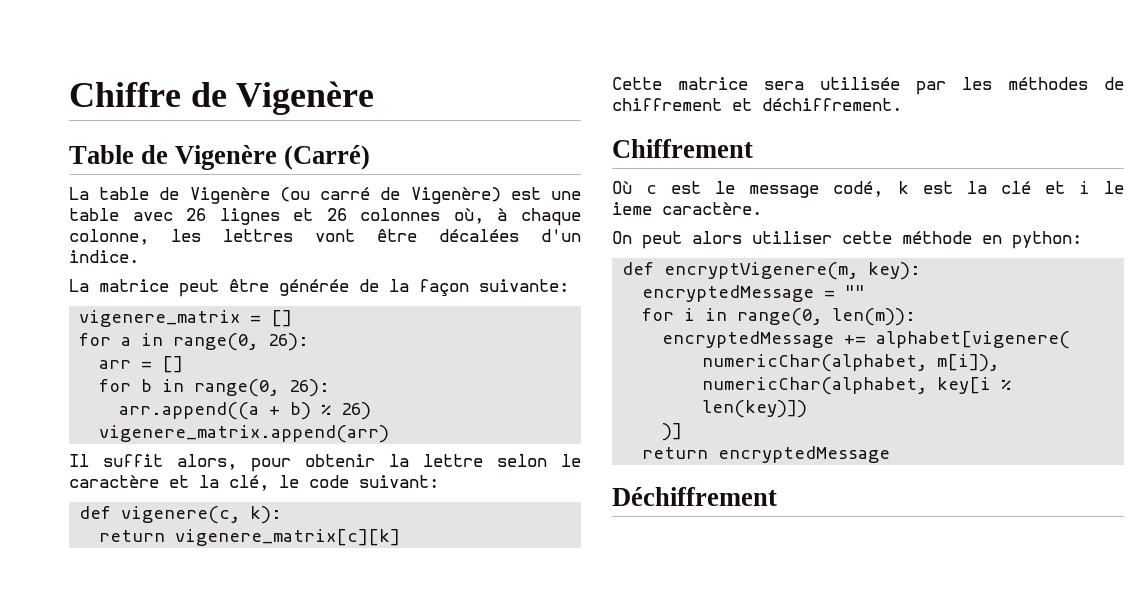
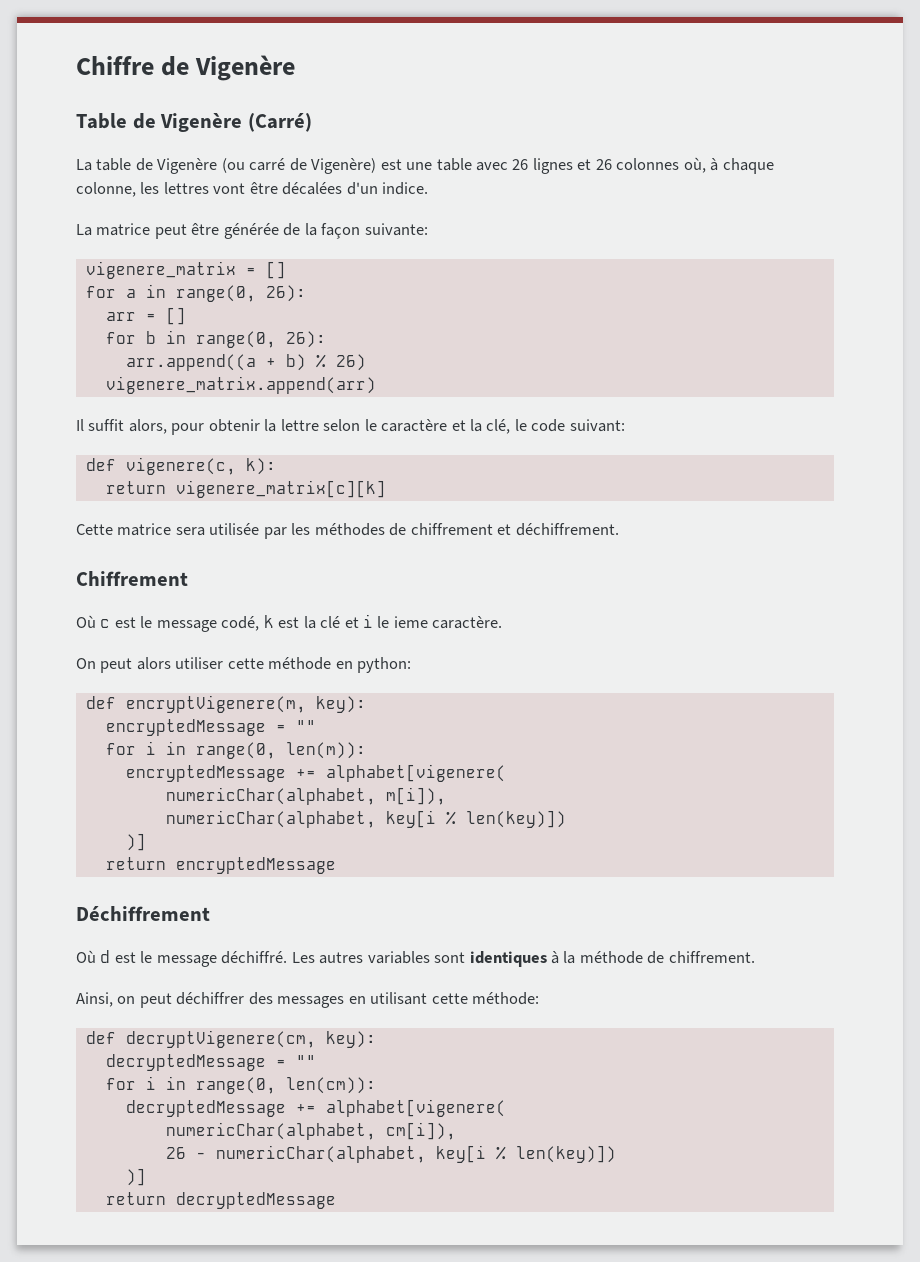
(777, 496) none -> [76,950,755,967] [76,992,540,1008] [85,1030,376,1048] [105,1054,316,1071] [105,1076,376,1094] [125,1099,506,1117] [165,1122,456,1140] [165,1145,616,1163] [125,1168,146,1186] [105,1192,336,1209] // Où d est le message déchiffré. Les autres variables sont identiques à la méthode de chiffrement. // Ainsi, on peut déchiffrer des messages en utilisant cette méthode: // def decryptVigenere(cm, key): // decryptedMessage = "" // for i in range(0, len(cm)): // decryptedMessage += alphabet[vigenere( // numericChar(alphabet, cm[i]), // 26 - numericChar(alphabet, key[i % len(key)]) // )] // return decryptedMessage

